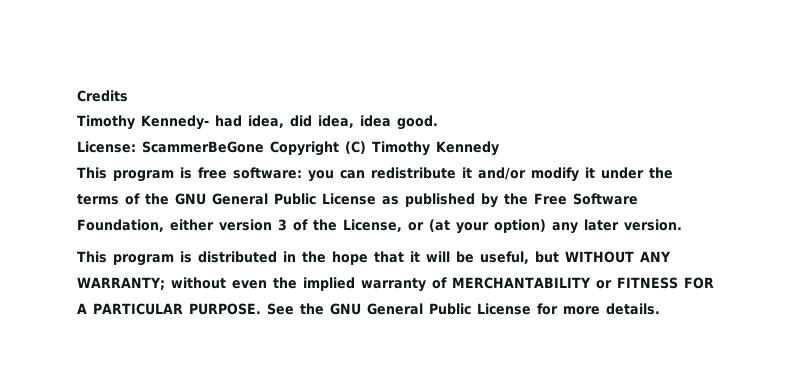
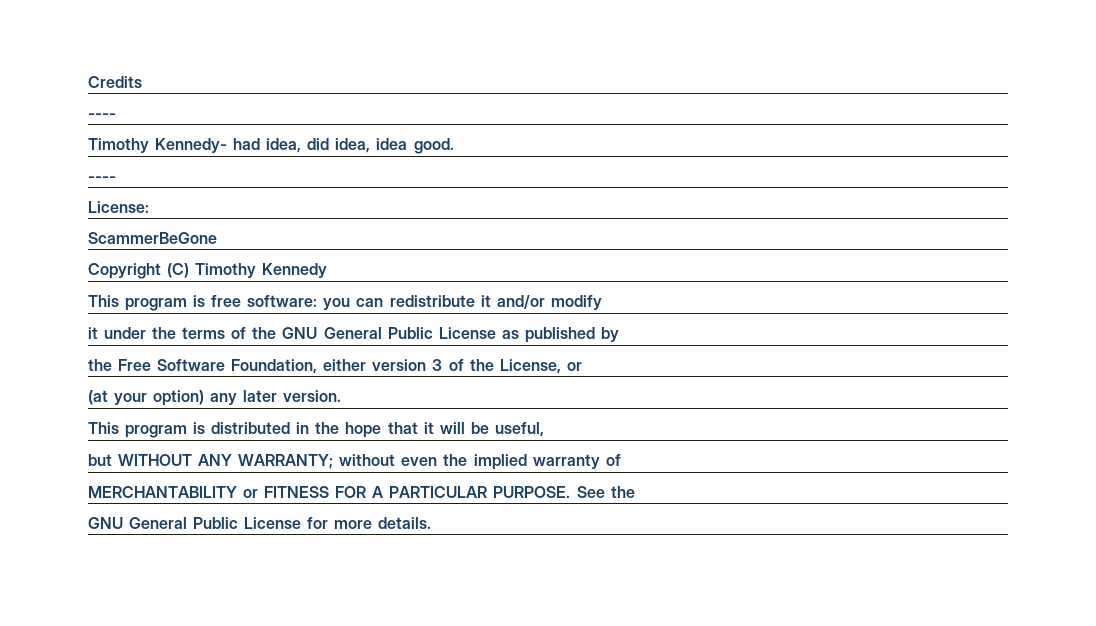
(128, 96) none -> [88,113,116,119] // ----
(438, 122) none -> [88,176,116,182] // ----
(136, 147) none -> (149, 207) //
(264, 147) none -> (217, 238) //
(579, 174) none -> (602, 302) //
(498, 200) none -> (619, 334) //
(424, 226) none -> (582, 366) //
(529, 257) none -> (544, 429) //
(447, 283) none -> (621, 460) //
(324, 309) none -> (635, 492) //

